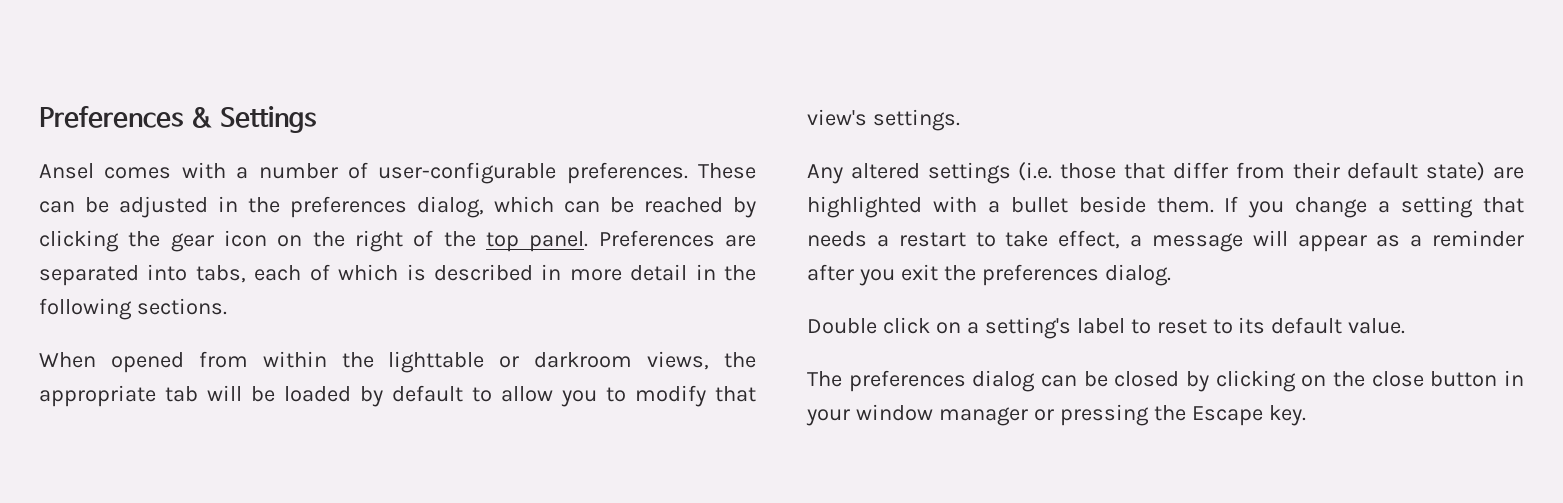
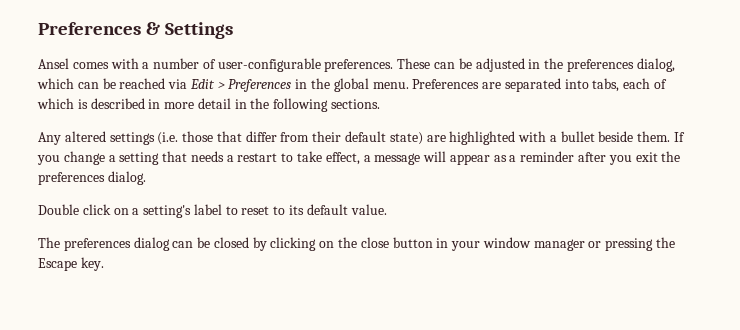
[733,197,756,218] [39,230,589,252] by clicking the gear icon on the right of the top panel. -> [168,78,409,92] via Edit > Preferences in the global menu.
[39,351,757,373] [39,385,756,407] [807,109,960,131] // When opened from within the lighttable or darkroom views, the appropriate tab will be loaded by default to allow you to modify that view's settings. -> (381, 104) none

